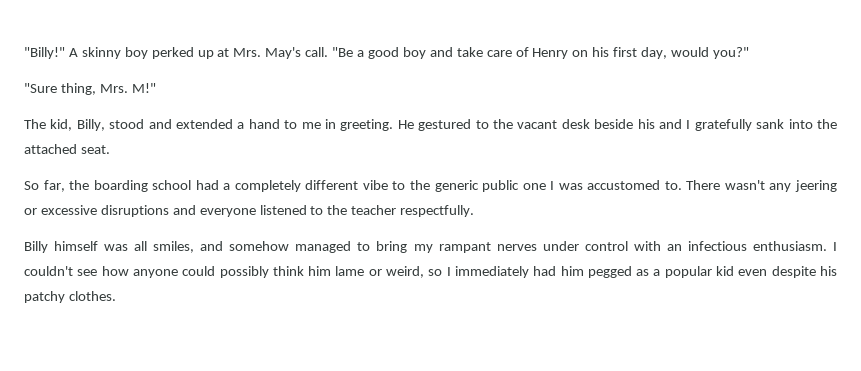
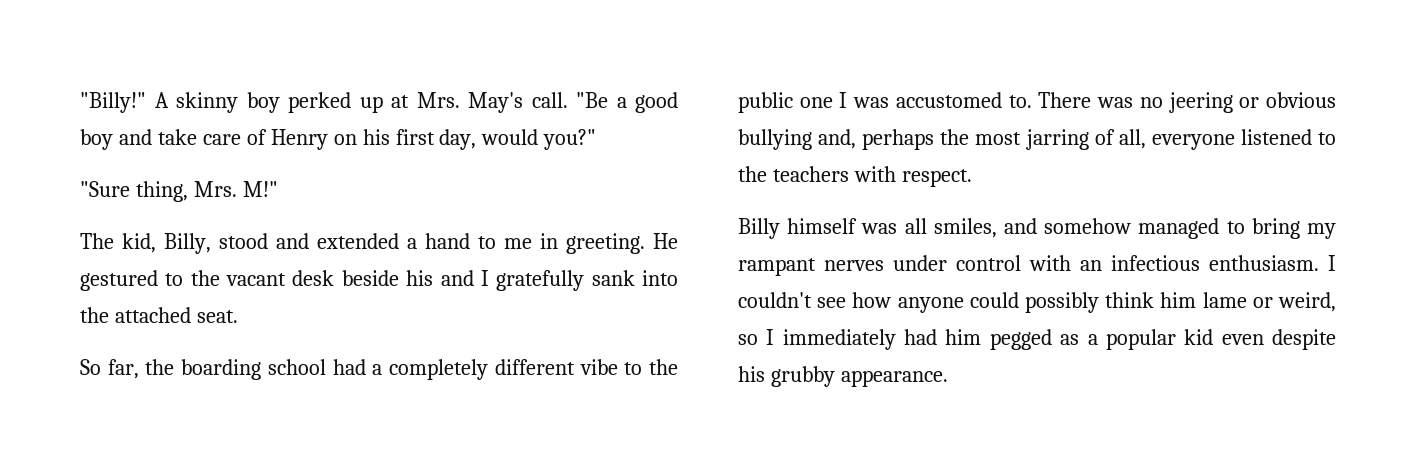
[434,180,479,192] generic -> (679, 367) none
[724,180,837,192] [24,205,196,217] wasn't any jeering or excessive disruptions and -> [1097,92,1336,113] [738,129,1146,150] was no jeering or obvious bullying and, perhaps the most jarring of all,
[351,205,475,217] teacher respectfully. -> [772,166,972,187] teachers with respect.
[24,291,116,303] patchy clothes. -> [770,366,948,387] grubby appearance.

